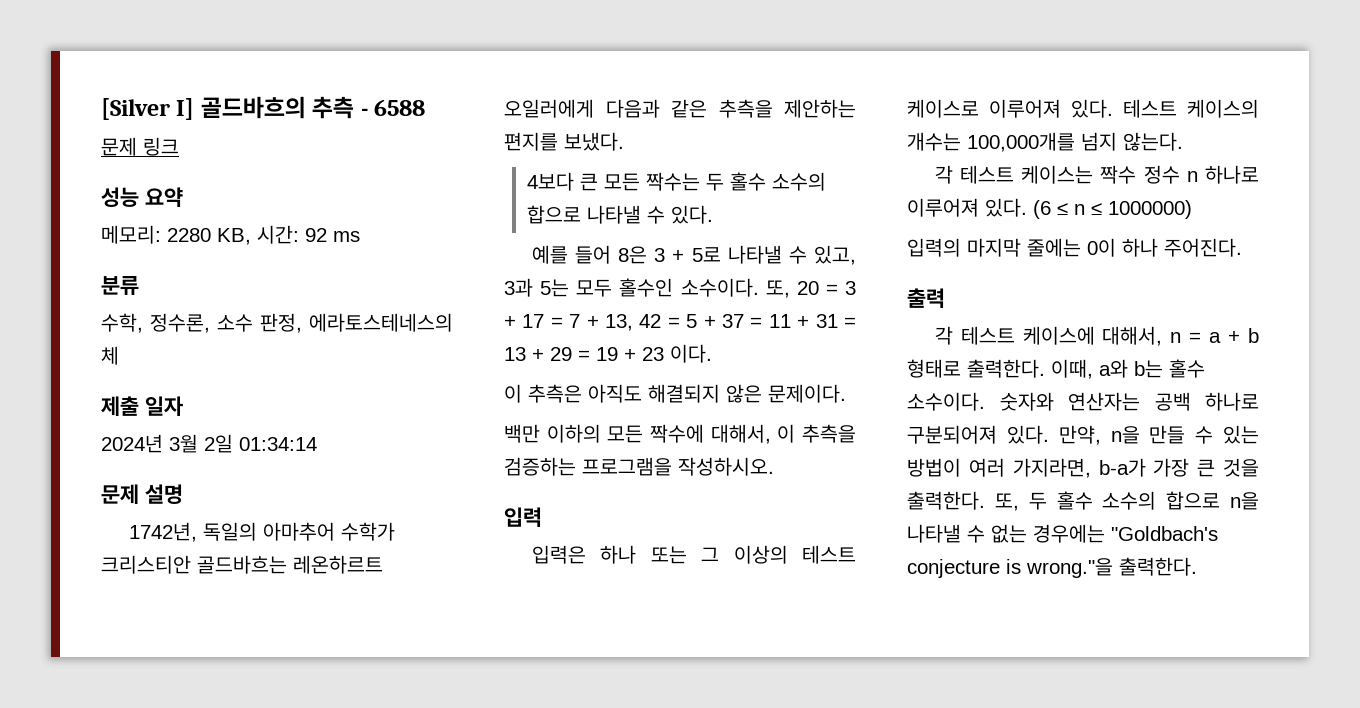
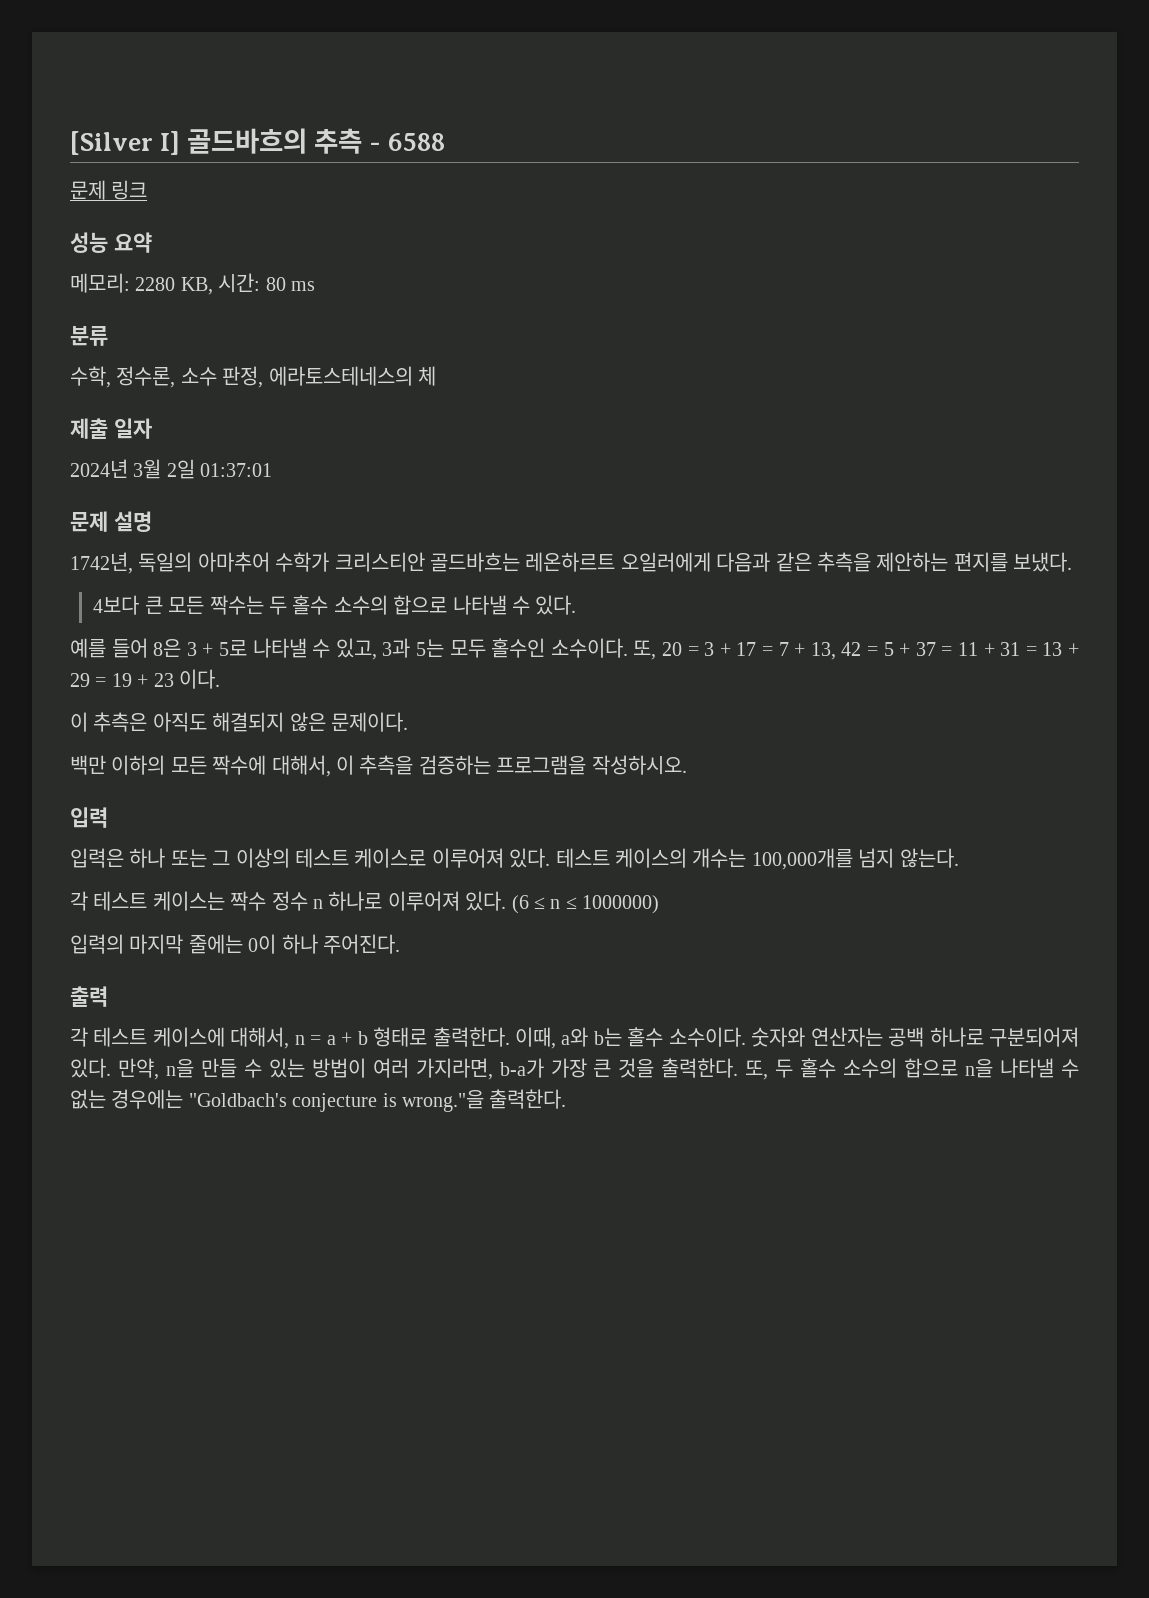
[305,228,327,242] 92 -> [265,277,286,291] 80
[239,437,317,451] 01:34:14 -> [200,463,273,477] 01:37:01

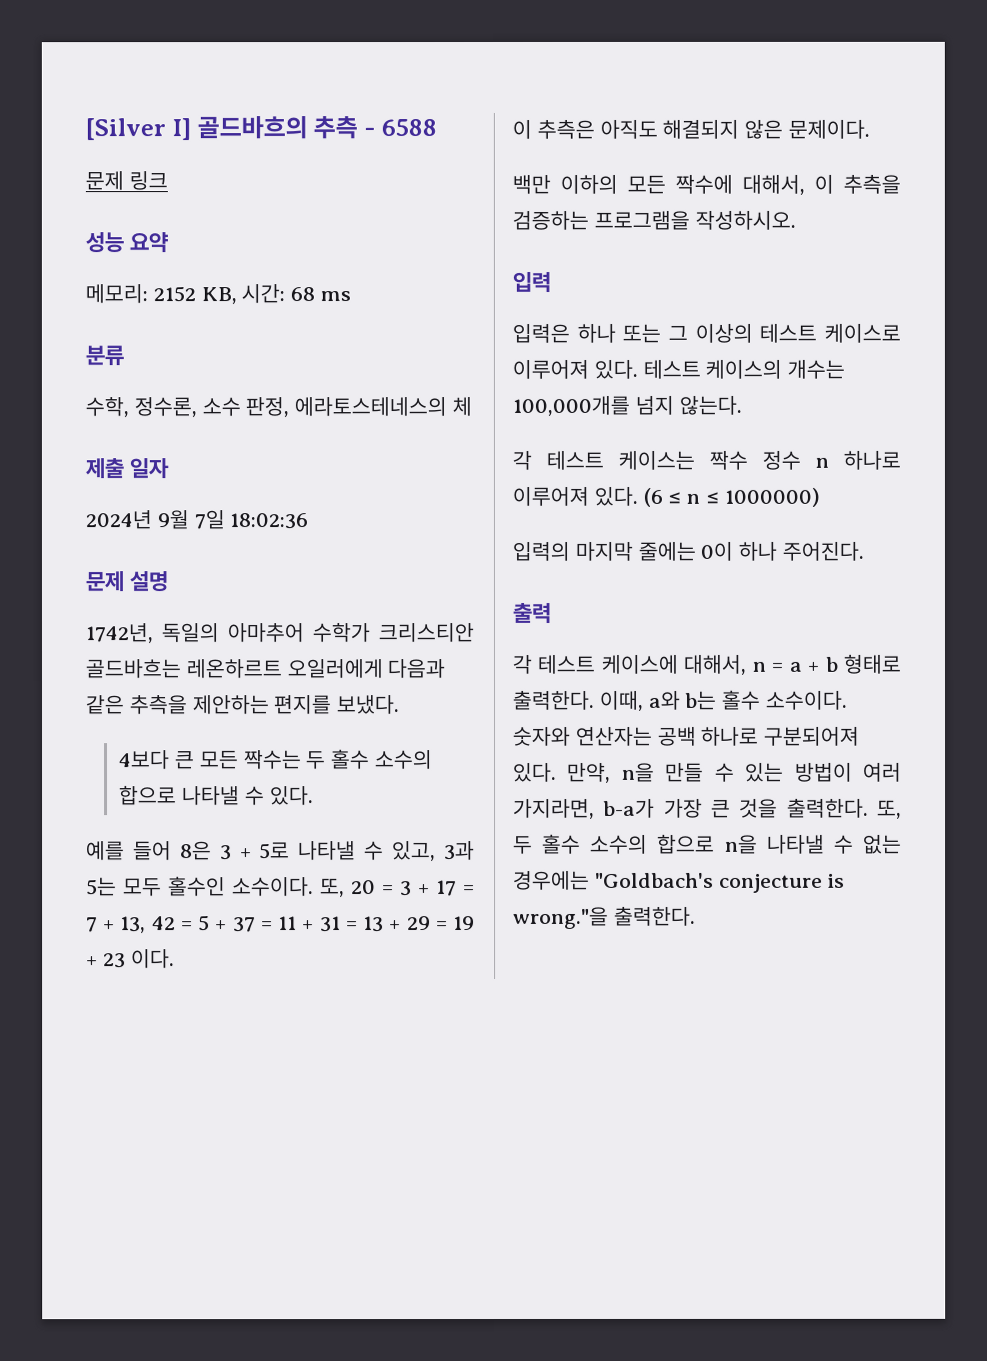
[135,277,176,291] 2280 -> [152,286,196,303] 2152
[265,277,286,291] 80 -> [290,287,316,302] 68
[133,459,273,479] 3월 2일 01:37:01 -> [156,510,309,530] 9월 7일 18:02:36

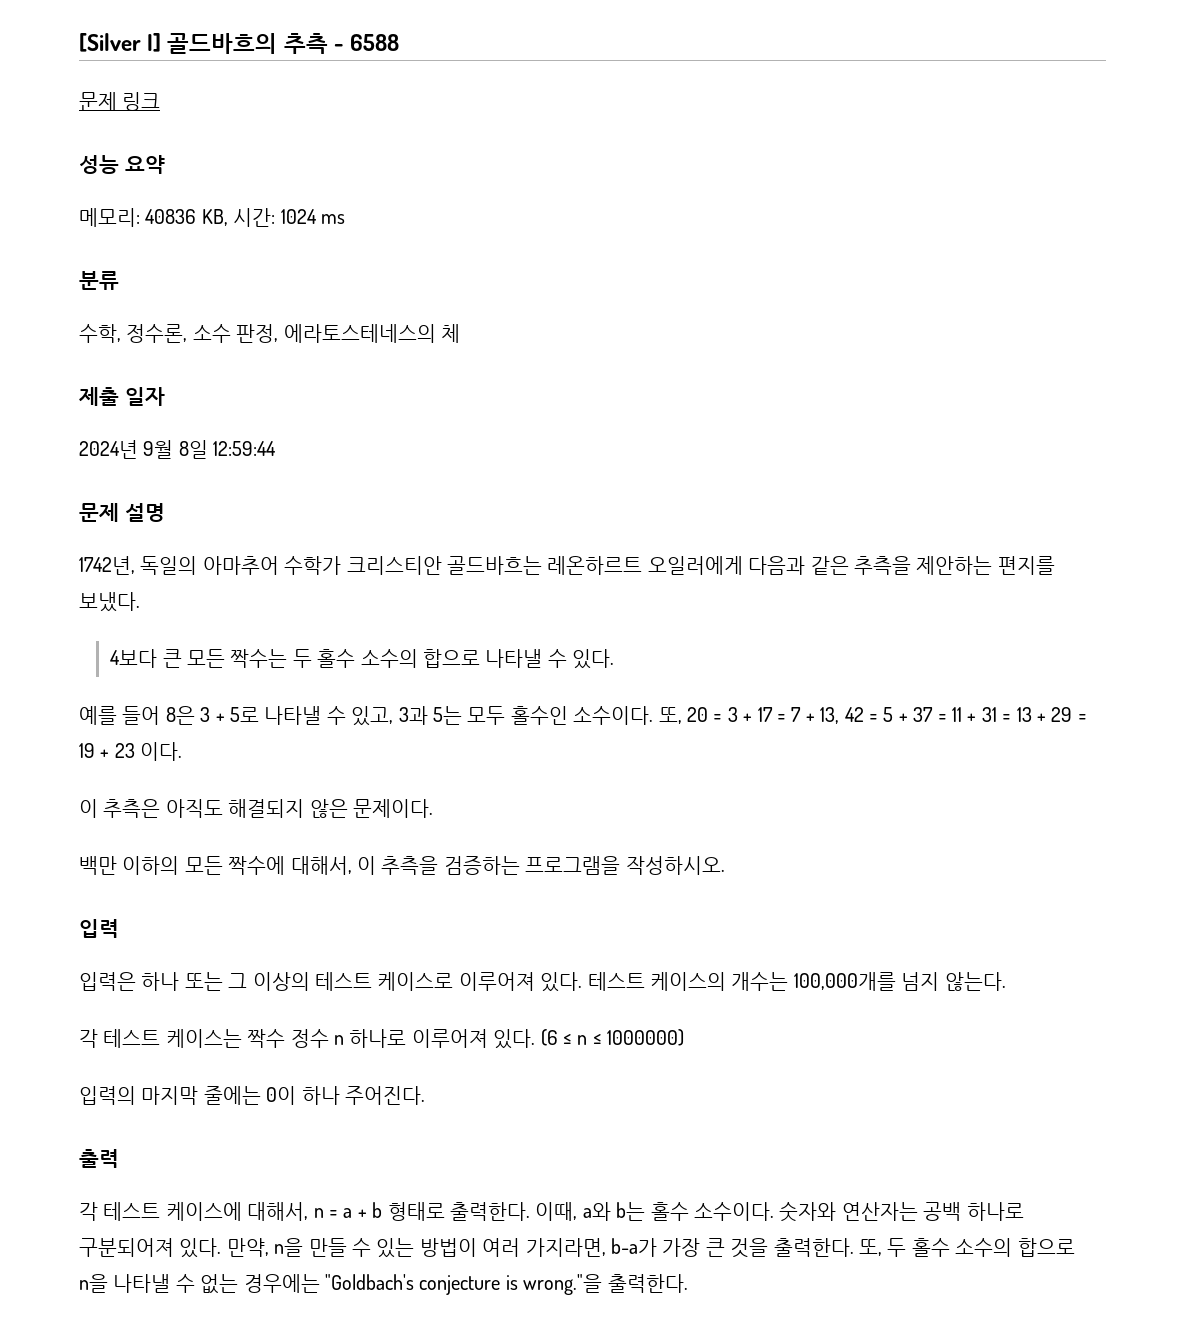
[152,286,196,303] 2152 -> [145,209,197,224] 40836
[290,287,316,302] 68 -> [280,209,317,224] 1024
[193,510,309,530] 7일 18:02:36 -> [178,440,277,459] 8일 12:59:44

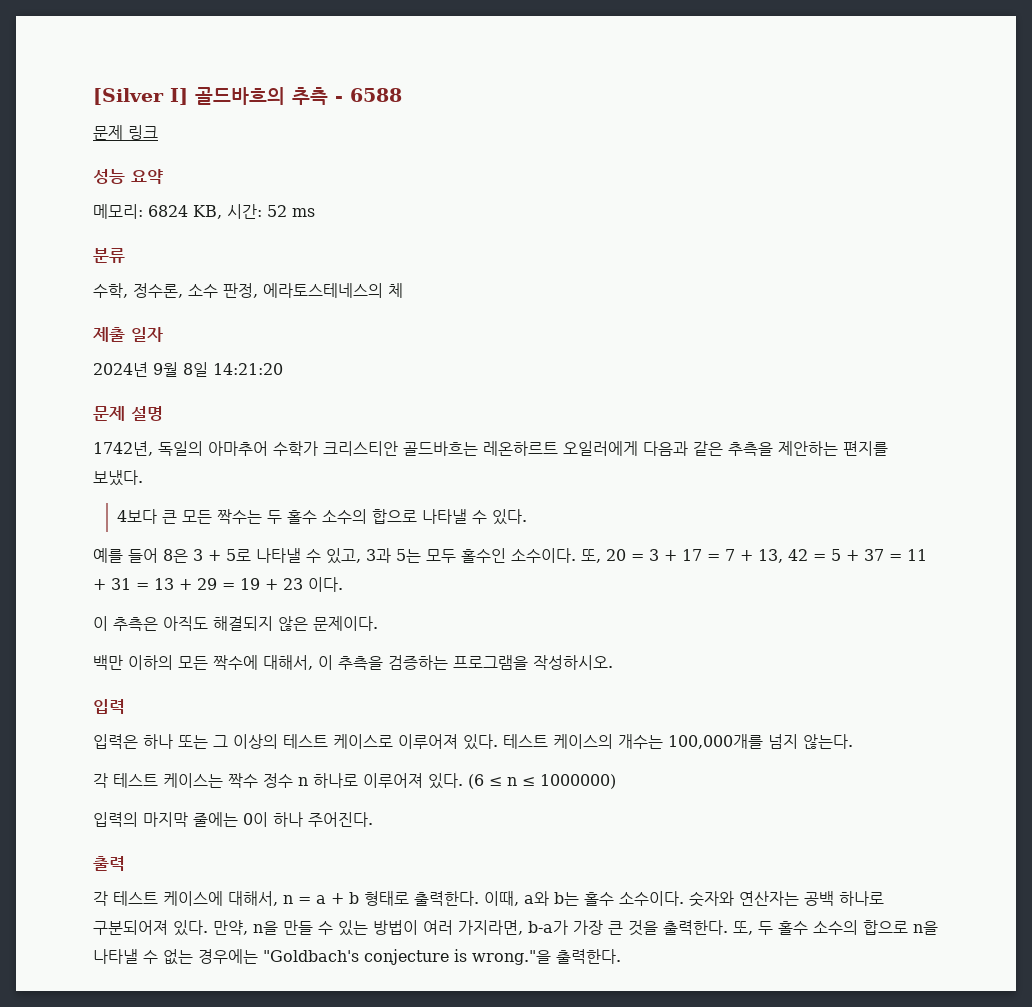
[145,209,197,224] 40836 -> [148,205,188,217] 6824
[280,209,317,224] 1024 -> [267,205,287,217] 52
[213,441,277,456] 12:59:44 -> [213,363,283,375] 14:21:20

